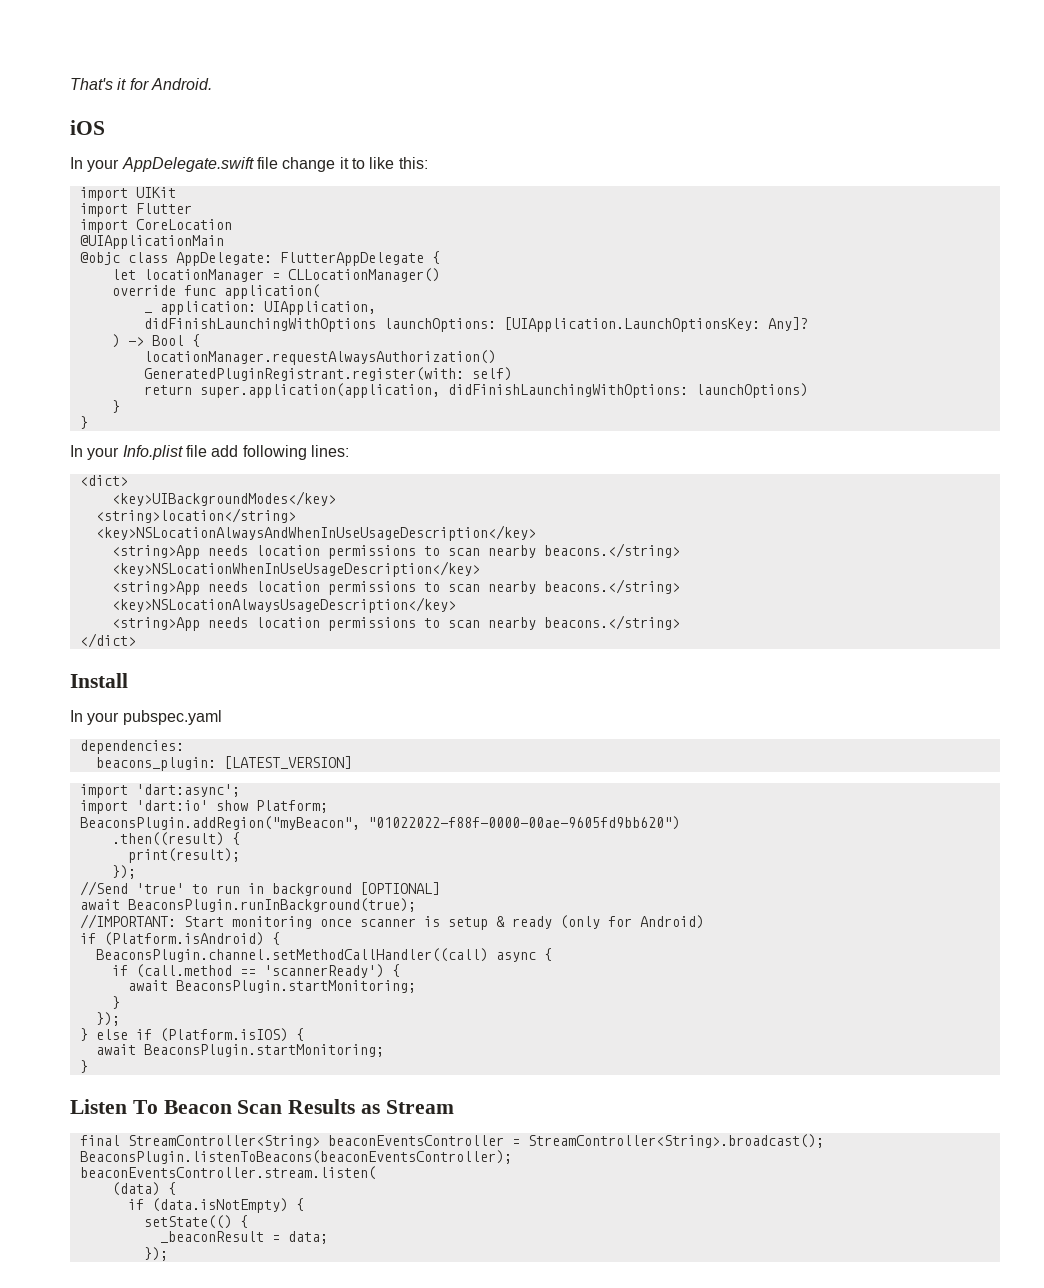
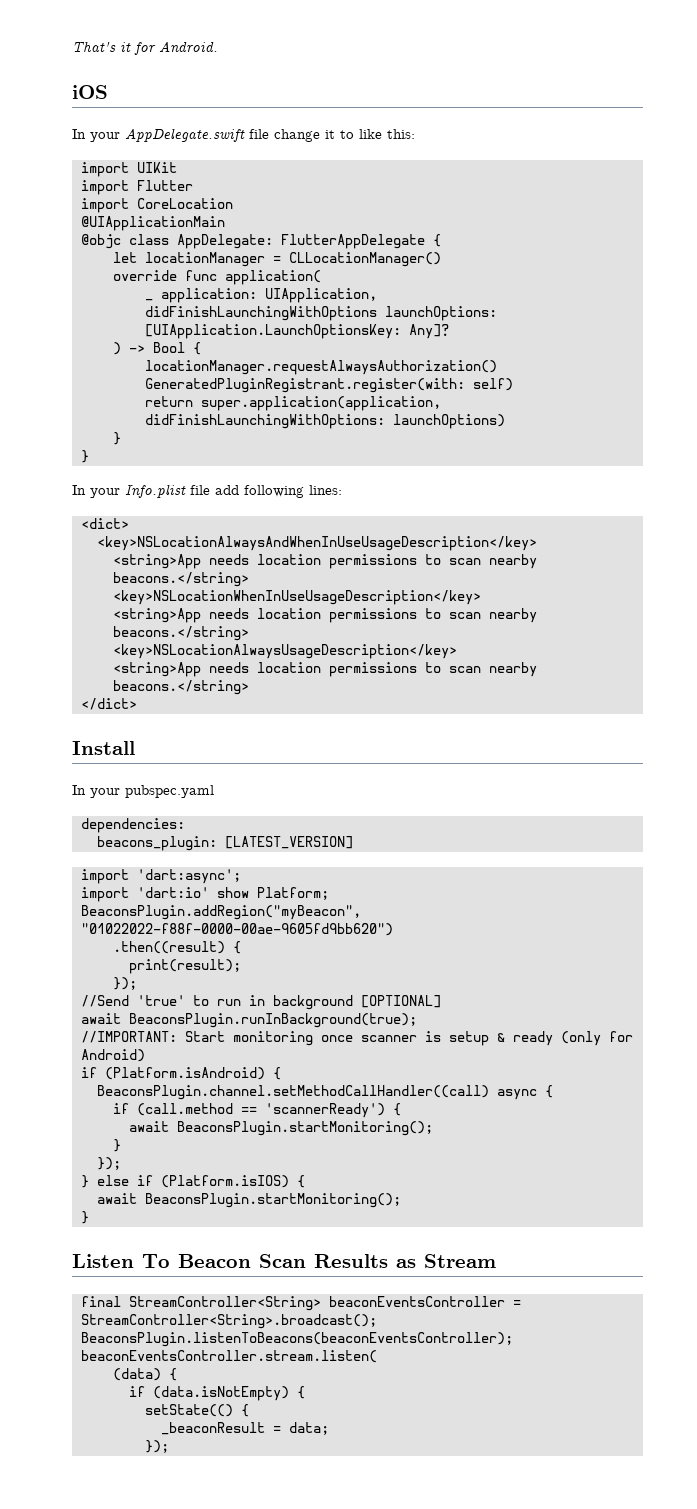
[111,491,336,506] [95,508,296,523] // <key>UIBackgroundModes</key> // <string>location</string> -> (129, 523) none
[175,980,416,993] BeaconsPlugin.startMonitoring; -> [177,1121,433,1136] BeaconsPlugin.startMonitoring();
[143,1044,384,1057] BeaconsPlugin.startMonitoring; -> [145,1193,401,1208] BeaconsPlugin.startMonitoring();

